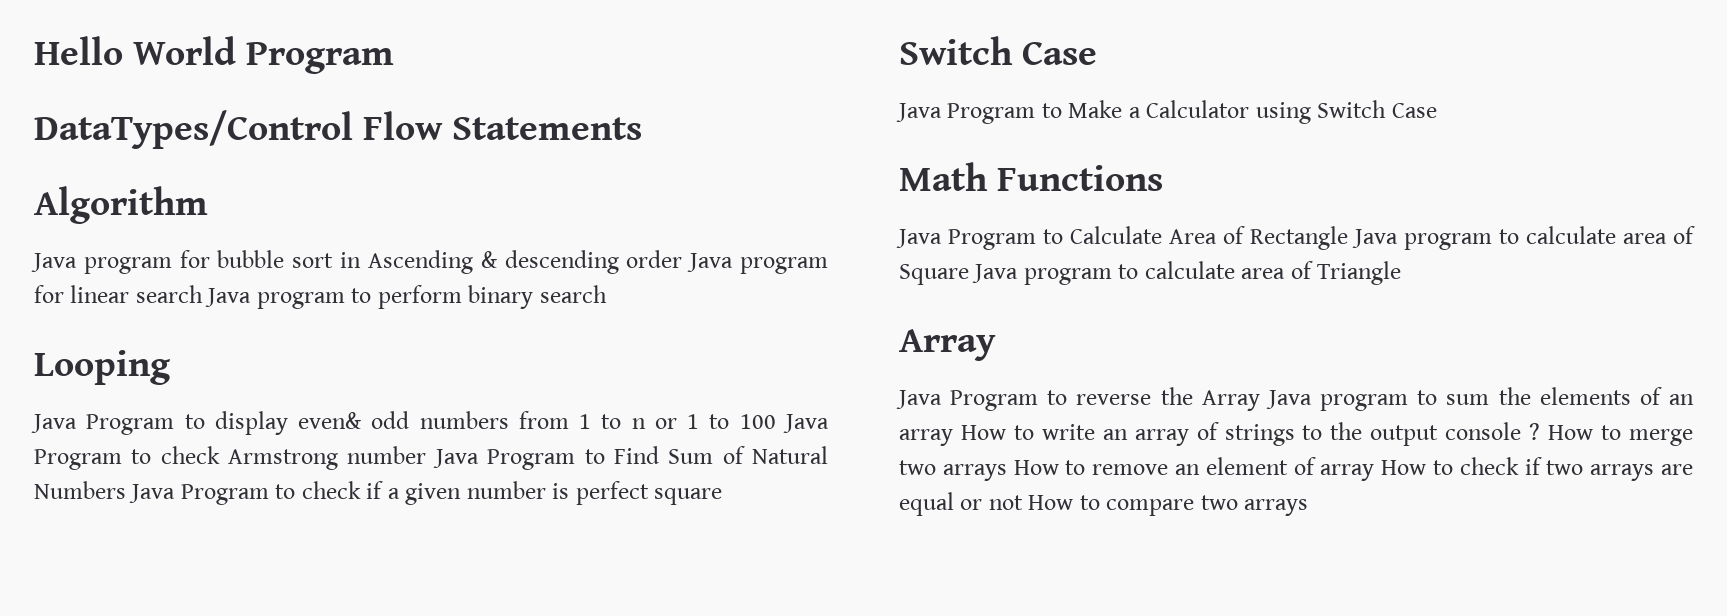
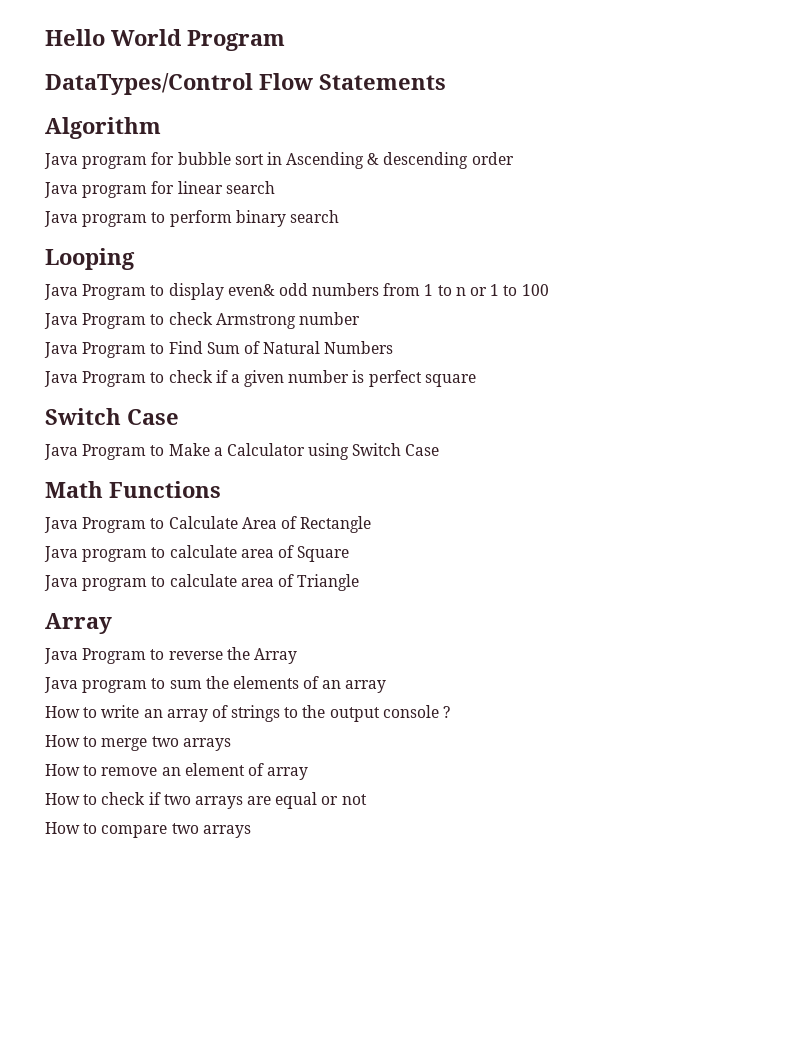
(683, 259) none -> (514, 158) //
(203, 294) none -> (275, 187) //
(776, 421) none -> (549, 290) //
(427, 455) none -> (360, 318) //
(126, 490) none -> (394, 347) //
(1348, 238) none -> (372, 524) //
(969, 274) none -> (350, 554) //
(1260, 400) none -> (297, 656) //
(953, 437) none -> (387, 686) //
(1541, 431) none -> (451, 712) //
(1007, 472) none -> (231, 744) //
(1375, 472) none -> (309, 773) //
(1023, 502) none -> (367, 799) //

